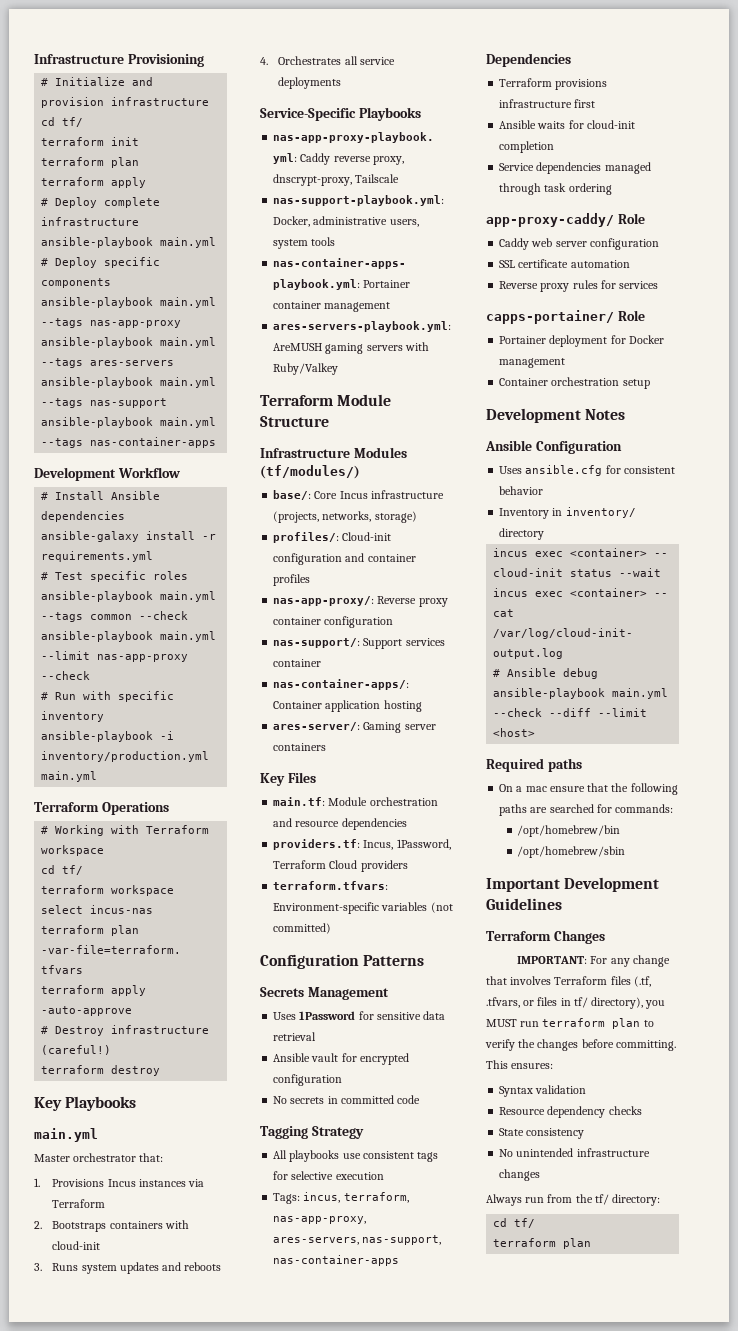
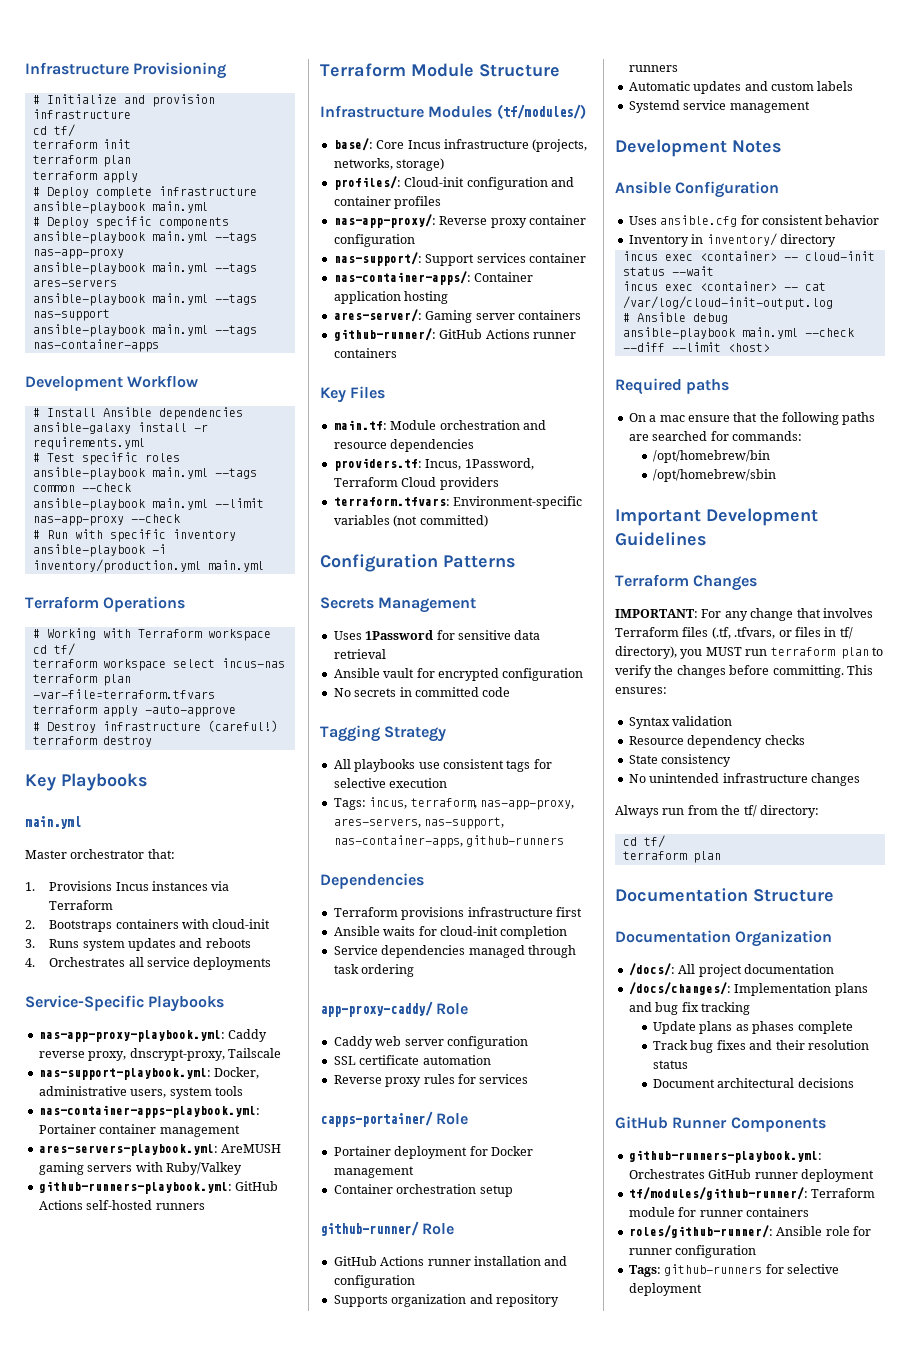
(339, 369) none -> [38,1181,279,1194] [38,1200,205,1210] // github-runners-playbook.yml: GitHub Actions self-hosted runners
(327, 747) none -> [333,328,576,341] [333,348,397,358] // github-runner/: GitHub Actions runner containers
[273,1255,400,1266] nas-container-apps -> [333,835,565,848] nas-container-apps, github-runners
(650, 384) none -> [320,1221,455,1236] [333,1256,568,1266] [333,1275,415,1288] [333,1294,559,1307] [628,65,678,72] [628,81,854,94] [628,100,810,113] // github-runner/ Role // GitHub Actions runner installation and configuration // Supports organization and repository runners // Automatic updates and custom labels // Systemd service management
(592, 1243) none -> [615,888,834,902] [615,930,833,947] [628,963,834,977] [628,982,868,996] [628,1002,750,1015] [653,1021,853,1034] [653,1040,869,1053] [653,1060,689,1069] [653,1078,854,1088] [615,1116,826,1132] [628,1150,822,1163] [628,1169,874,1182] [628,1187,876,1200] [628,1207,809,1217] [628,1225,871,1238] [628,1245,757,1258] [628,1264,839,1277] [628,1283,702,1296] // Documentation Structure // Documentation Organization // /docs/: All project documentation // /docs/changes/: Implementation plans and bug fix tracking // Update plans as phases complete // Track bug fixes and their resolution status // Document architectural decisions // GitHub Runner Components // github-runners-playbook.yml: Orchestrates GitHub runner deployment // tf/modules/github-runner/: Terraform module for runner containers // roles/github-runner/: Ansible role for runner configuration // Tags: github-runners for selective deployment

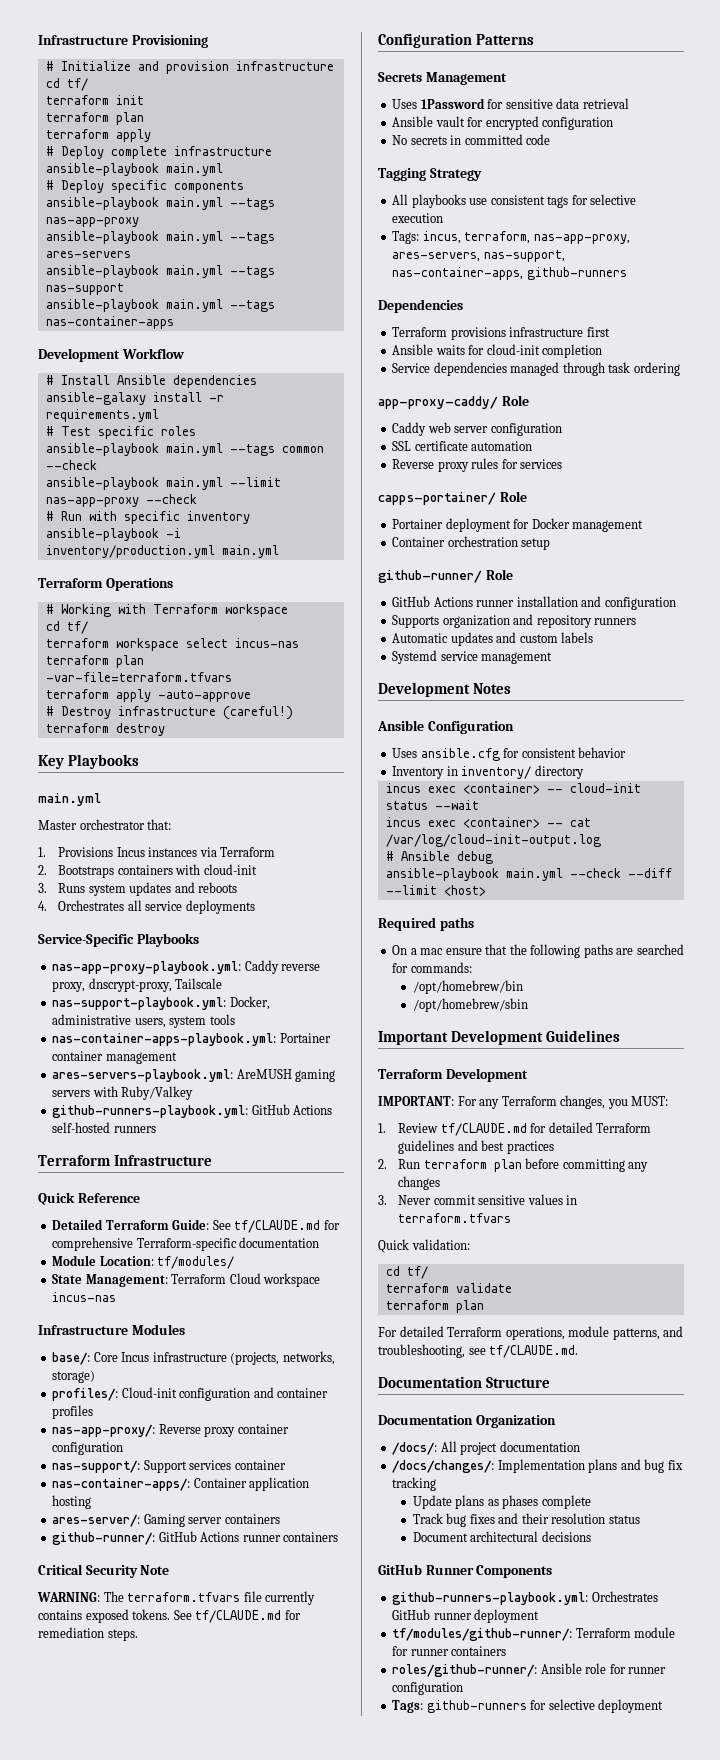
[411,63,560,77] Module Structure -> [113,1155,212,1166] [38,1192,140,1205] [52,1219,340,1233] [52,1237,320,1251] [52,1255,235,1269] [52,1273,321,1287] [52,1292,117,1302] Infrastructure // Quick Reference // Detailed Terraform Guide: See tf/CLAUDE.md for comprehensive Terraform-specific documentation // Module Location: tf/modules/ // State Management: Terraform Cloud workspace incus-nas
[496,104,586,119] (tf/modules/) -> (185, 1329) none
[320,386,386,403] [333,420,546,430] [333,439,475,452] [333,458,534,471] [333,477,499,490] [333,496,583,509] [333,515,488,527] Key Files // main.tf: Module orchestration and resource dependencies // providers.tf: Incus, 1Password, Terraform Cloud providers // terraform.tfvars: Environment-specific variables (not committed) -> [38,1564,170,1578] [37,1591,316,1605] [38,1609,301,1623] [38,1627,138,1641] Critical Security Note // WARNING: The terraform.tfvars file currently contains exposed tokens. See tf/CLAUDE.md for remediation steps.
[693,575,758,591] Changes -> [445,1068,528,1082] Development
[750,608,873,621] [615,627,853,639] [615,646,883,659] [615,665,873,678] [615,687,667,694] [628,716,733,729] [628,735,805,748] [628,754,732,767] [628,773,860,786] [615,805,819,818] [622,835,665,848] [622,851,721,863] change that involves Terraform files (.tf, .tfvars, or files in tf/ directory), you MUST run terraform plan to verify the changes before committing. This ensures: // Syntax validation // Resource dependency checks // State consistency // No unintended infrastructure changes // Always run from the tf/ directory: // cd tf/ // terraform plan -> [501,1095,669,1109] [378,1122,652,1136] [398,1140,554,1154] [378,1158,649,1172] [398,1176,441,1190] [378,1194,578,1205] [398,1213,512,1223] [378,1239,470,1253] [385,1266,428,1279] [385,1283,512,1293] [385,1300,484,1313] [378,1326,684,1340] [378,1344,579,1358] Terraform changes, you MUST: // 1. Review tf/CLAUDE.md for detailed Terraform guidelines and best practices // 2. Run terraform plan before committing any changes // 3. Never commit sensitive values in terraform.tfvars // Quick validation: // cd tf/ // terraform validate // terraform plan // For detailed Terraform operations, module patterns, and troubleshooting, see tf/CLAUDE.md.

